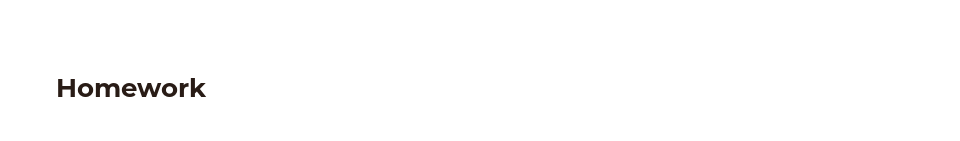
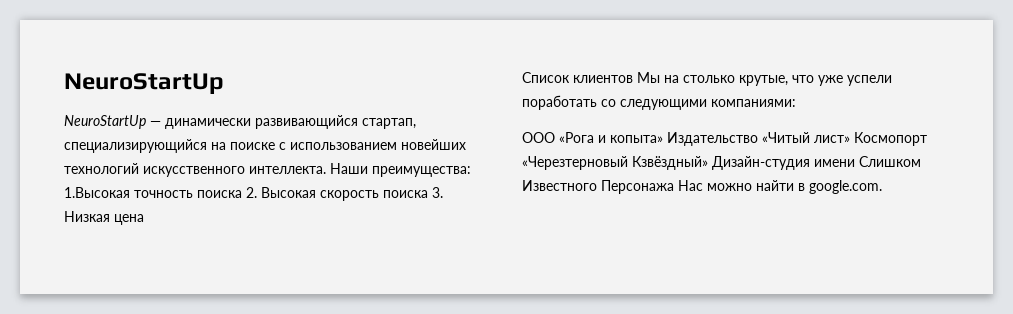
[56,78,207,97] Homework -> [64,73,224,94] [64,115,416,129] [64,139,466,153] [64,163,471,177] [64,187,443,201] [64,211,144,225] [522,72,892,86] [522,95,796,110] [522,132,927,146] [522,156,921,170] [522,180,882,194] NeuroStartUp // NeuroStartUp — динамически развивающийся стартап, специализирующийся на поиске с использованием новейших технологий искусственного интеллекта. Наши преимущества: 1.Высокая точность поиска 2. Высокая скорость поиска 3. Низкая цена // Список клиентов Мы на столько крутые, что уже успели поработать со следующими компаниями: // ООО «Рога и копыта» Издательство «Читый лист» Космопорт «Черезтерновый Кзвёздный» Дизайн-студия имени Слишком Известного Персонажа Нас можно найти в google.com.

